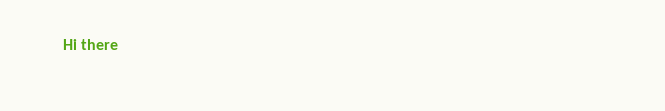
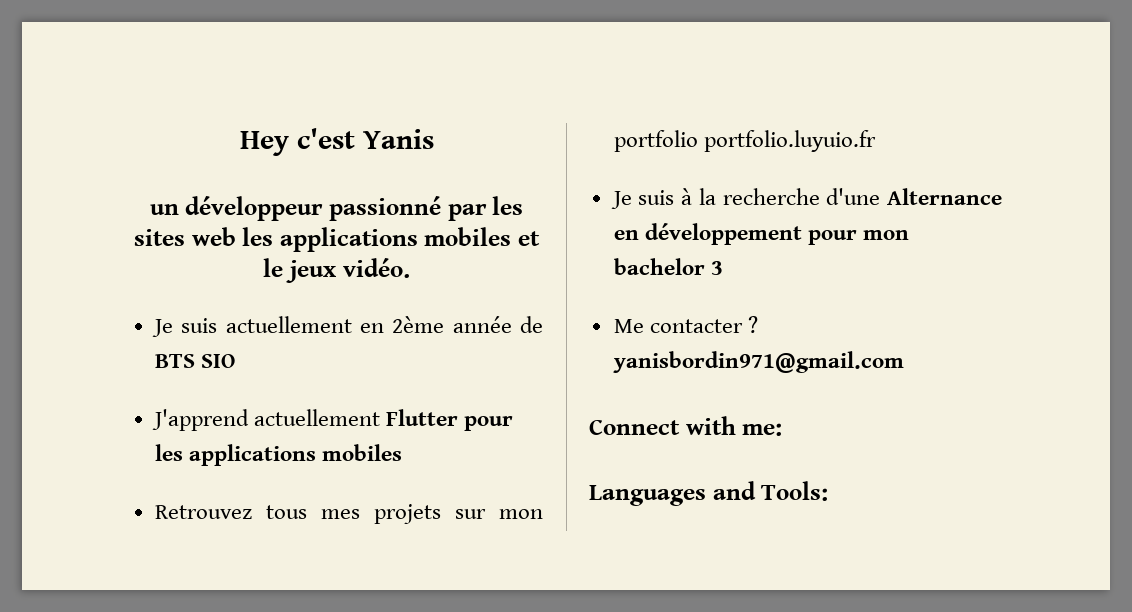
[63,39,119,50] Hi there -> [239,128,434,156] [149,196,524,221] [133,227,541,252] [263,258,410,283] [151,316,543,337] [154,354,235,368] [151,409,513,431] [154,444,402,466] [154,504,543,524] [613,130,876,152] [610,188,1002,209] [613,223,909,245] [613,258,723,275] [613,316,758,333] [612,351,904,373] [589,416,783,436] [589,481,829,506] Hey c'est Yanis // un développeur passionné par les sites web les applications mobiles et le jeux vidéo. // Je suis actuellement en 2ème année de BTS SIO // J'apprend actuellement Flutter pour les applications mobiles // Retrouvez tous mes projets sur mon portfolio portfolio.luyuio.fr // Je suis à la recherche d'une Alternance en développement pour mon bachelor 3 // Me contacter ? yanisbordin971@gmail.com // Connect with me: // Languages and Tools:

